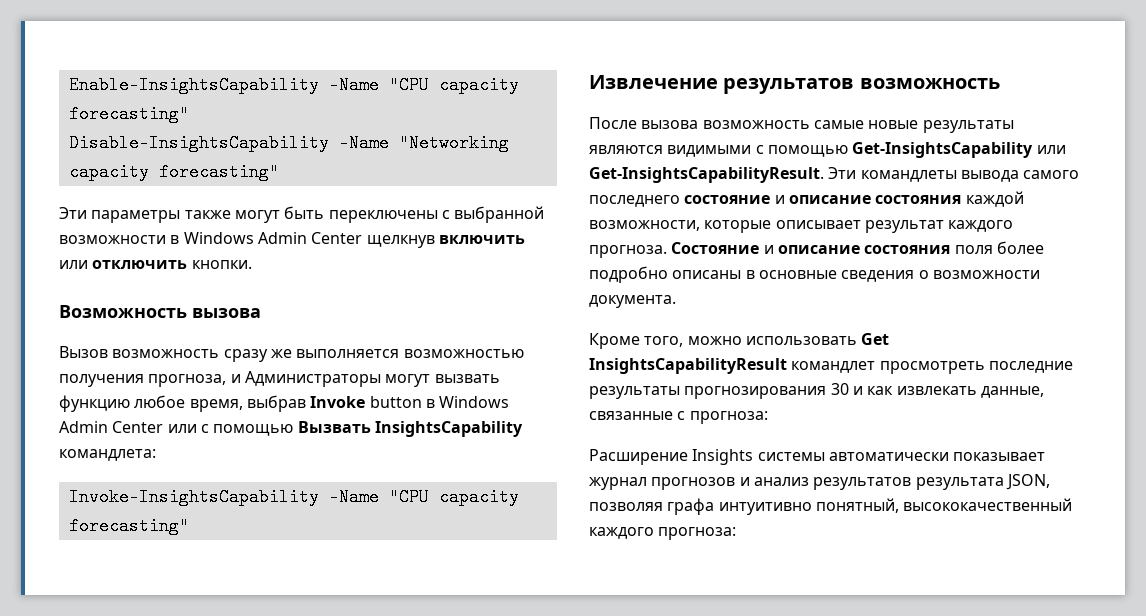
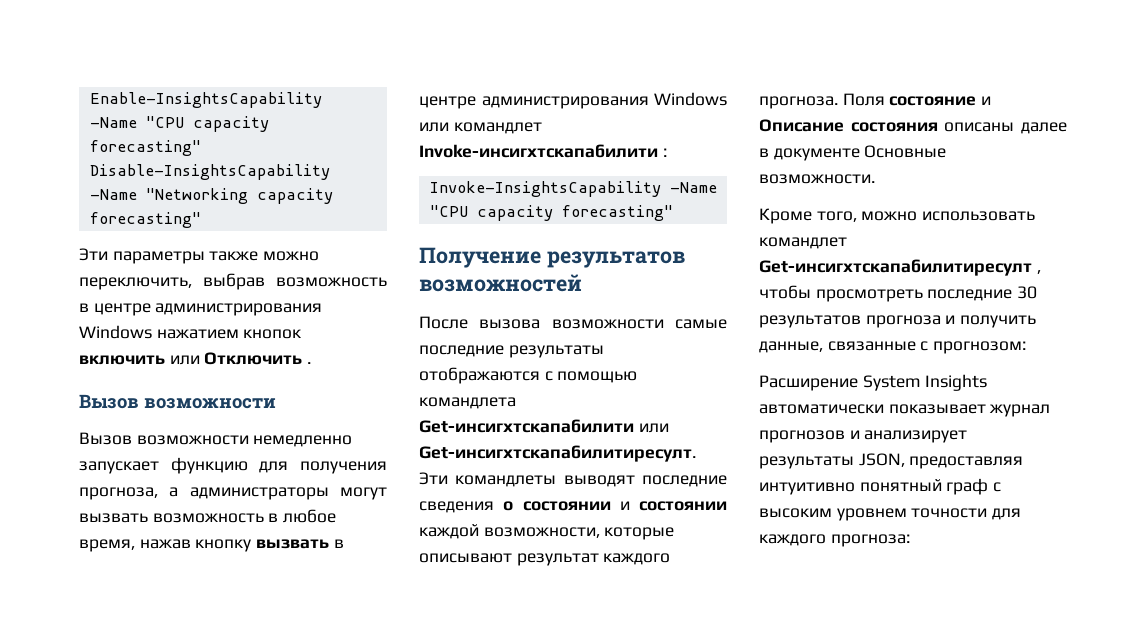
[234,206,545,223] [59,232,525,248] [59,260,252,269] [59,305,261,318] [59,346,524,362] [59,371,500,387] [59,395,510,412] [59,421,523,437] [59,449,156,461] могут быть переключены с выбранной возможности в Windows Admin Center щелкнув включить или отключить кнопки. // Возможность вызова // Вызов возможность сразу же выполняется возможностью получения прогноза, и Администраторы могут вызвать функцию любое время, выбрав Invoke button в Windows Admin Center или с помощью Вызвать InsightsCapability командлета: -> [263,251,320,261] [79,273,387,290] [79,303,323,316] [79,325,303,339] [79,352,312,365] [79,394,276,409] [79,432,353,447] [79,457,387,474] [79,487,387,500] [79,509,337,523] [79,539,344,552] [419,92,727,109] [419,122,542,134] [419,144,667,158] можно переключить, выбрав возможность в центре администрирования Windows нажатием кнопок включить или Отключить . // Вызов возможности // Вызов возможности немедленно запускает функцию для получения прогноза, а администраторы могут вызвать возможность в любое время, нажав кнопку вызвать в центре администрирования Windows или командлет Invoke-инсигхтскапабилити :
[589,75,1000,94] Извлечение результатов возможность -> [419,247,685,268] [419,274,582,292] Получение результатов возможностей
[702,120,1014,133] [589,142,1066,158] [589,167,1080,183] [589,195,962,207] возможность самые новые результаты являются видимыми с помощью Get-InsightsCapability или Get-InsightsCapabilityResult. Эти командлеты вывода самого последнего состояние и описание состояния -> [551,319,727,329] [419,345,604,358] [419,367,638,384] [419,397,516,409] [419,419,669,433] [419,445,696,462] [419,472,727,487] [419,501,727,513] возможности самые последние результаты отображаются с помощью командлета Get-инсигхтскапабилити или Get-инсигхтскапабилитиресулт. Эти командлеты выводят последние сведения о состоянии и состоянии
[775,220,861,229] описывает -> [419,553,512,563] описывают
[671,241,1044,254] [589,266,1040,283] [589,295,676,308] [589,333,890,349] [589,358,1073,374] [589,383,977,399] Состояние и описание состояния поля более подробно описаны в основные сведения о возможности документа. // Кроме того, можно использовать Get InsightsCapabilityResult командлет просмотреть последние результаты прогнозирования 30 и как извлекать -> [842,93,992,106] [759,119,1067,134] [759,145,947,161] [759,174,875,184] [759,208,1036,224] [759,237,847,249] [759,259,1041,276] [759,285,1038,302] [759,315,1037,328] Поля состояние и Описание состояния описаны далее в документе Основные возможности. // Кроме того, можно использовать командлет Get-инсигхтскапабилитиресулт , чтобы просмотреть последние 30 результатов прогноза и получить
[689,411,768,424] прогноза: -> [933,341,1027,354] прогнозом:
[692,449,825,465] Insights системы -> [862,374,988,391] System Insights
[753,474,1050,490] [589,498,1073,515] анализ результатов результата JSON, позволяя графа интуитивно понятный, высококачественный -> [864,430,968,443] [759,453,1024,469] [759,478,1002,495] [759,508,1022,521] анализирует результаты JSON, предоставляя интуитивно понятный граф с высоким уровнем точности для

